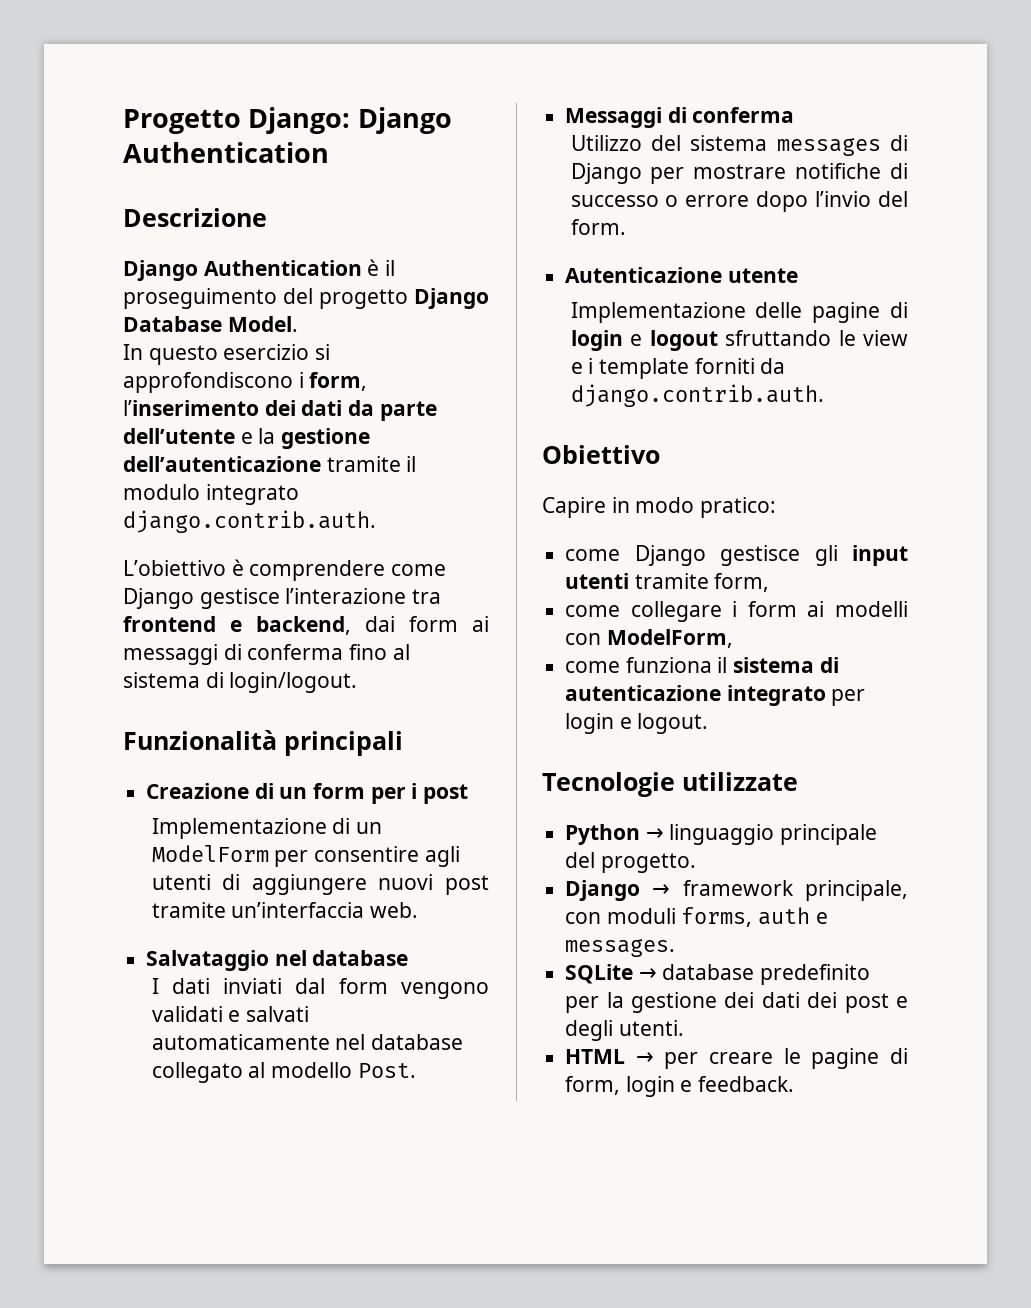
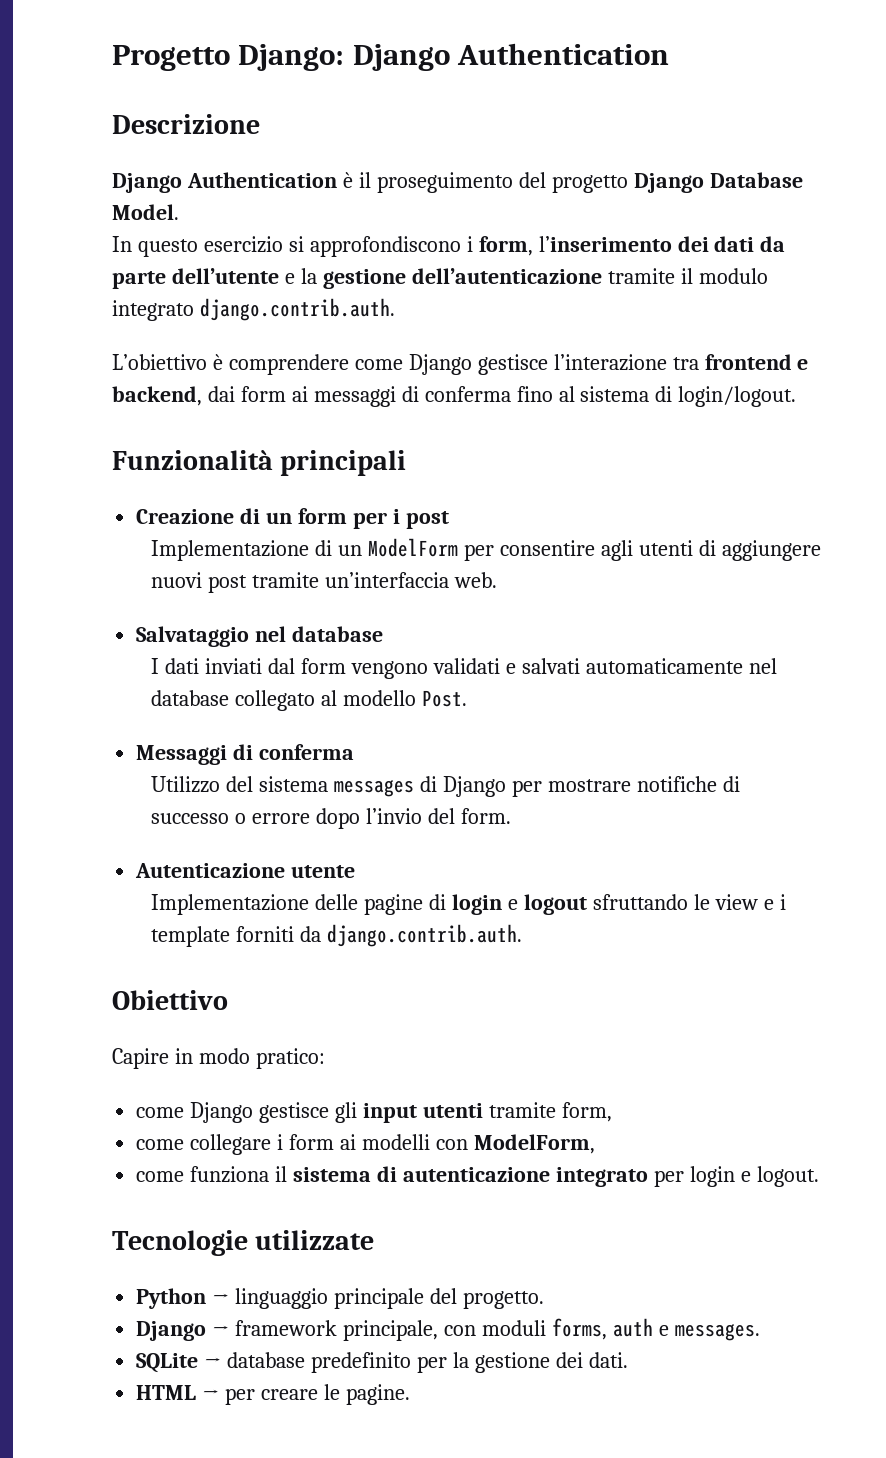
[761,992,908,1013] [565,1020,684,1041] dati dei post e degli utenti. -> [588,1352,628,1368] dati.
[811,1048,908,1069] [565,1076,795,1097] pagine di form, login e feedback. -> [345,1384,410,1405] pagine.

